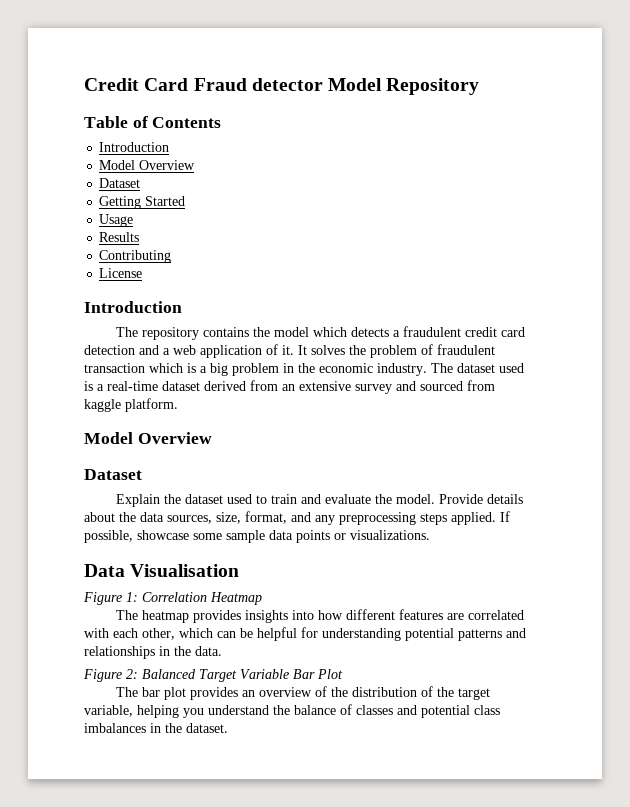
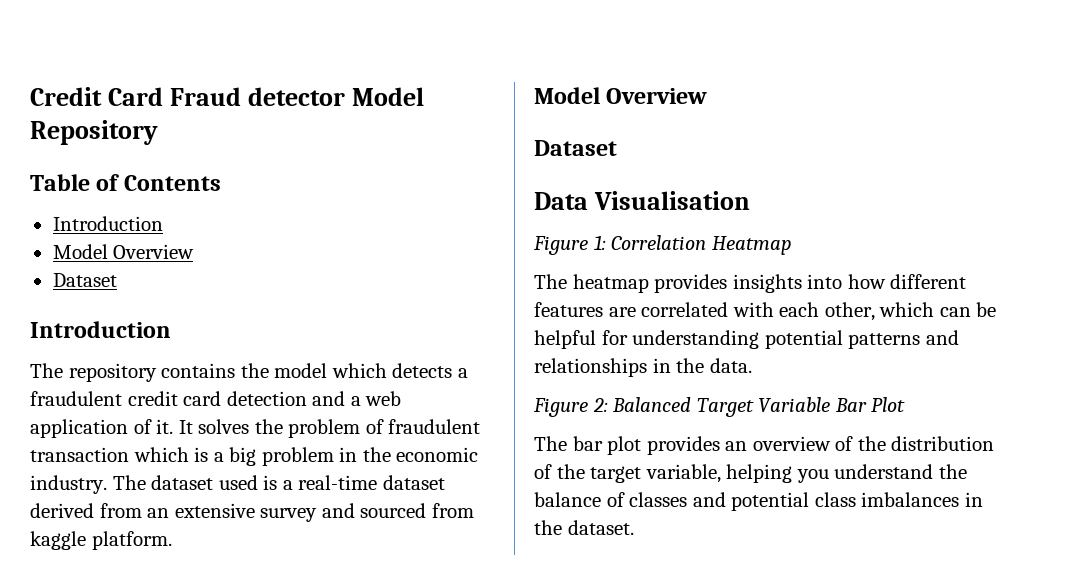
[99,196,186,209] [99,214,134,227] [99,232,140,242] [99,250,172,263] [99,268,143,278] // Getting Started // Usage // Results // Contributing // License -> (117, 280) none
[115,494,523,507] [84,511,510,525] [84,530,430,543] // Explain the dataset used to train and evaluate the model. Provide details about the data sources, size, format, and any preprocessing steps applied. If possible, showcase some sample data points or visualizations. -> (617, 148) none

